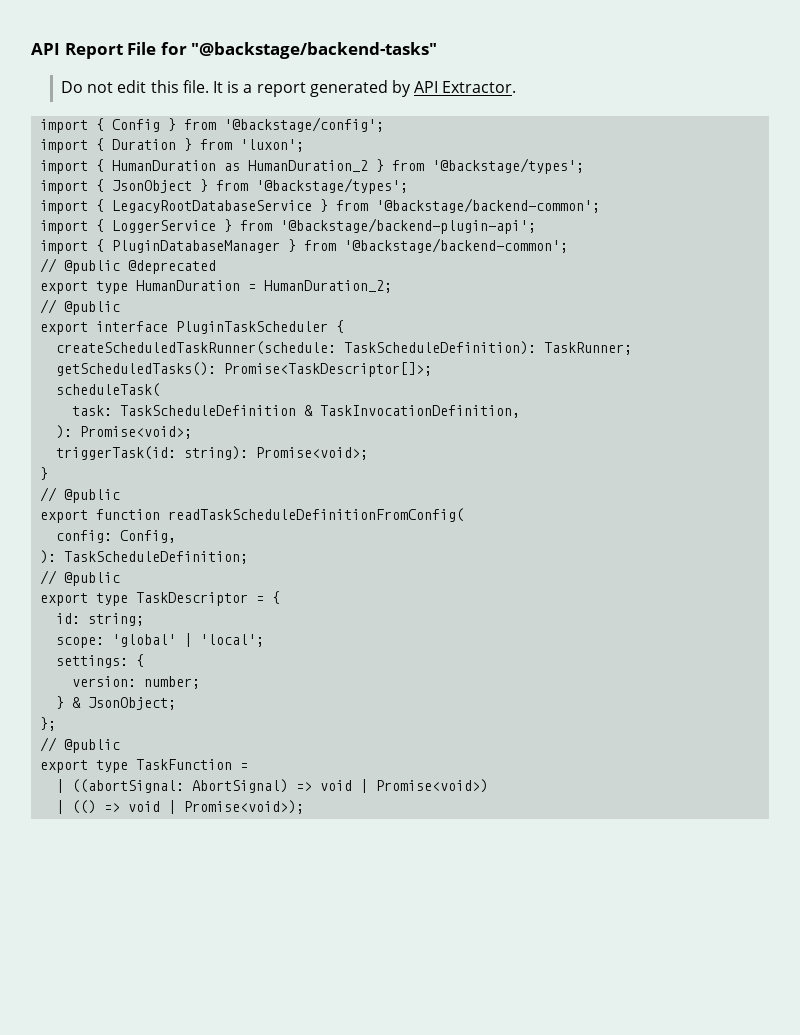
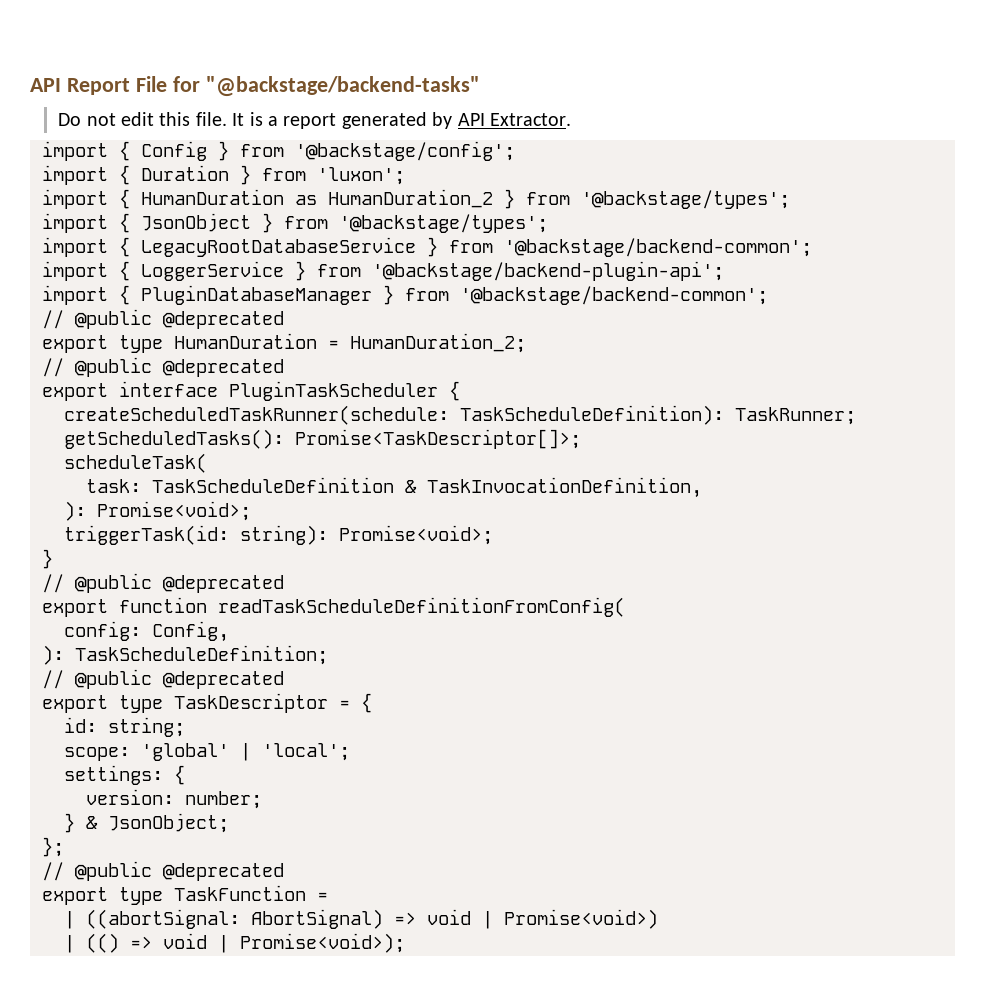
(121, 308) none -> [163,359,284,377] @deprecated
(121, 496) none -> [163,575,284,593] @deprecated
(121, 579) none -> [163,671,284,689] @deprecated
(121, 746) none -> [163,863,284,881] @deprecated

